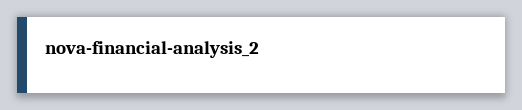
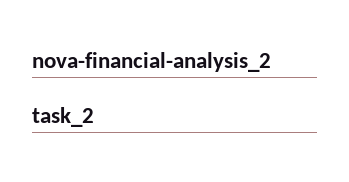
(259, 49) none -> [32,107,94,127] // task_2

